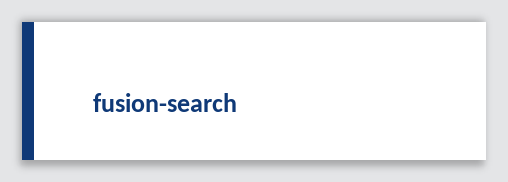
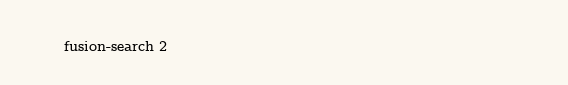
(237, 102) none -> [159,41,167,51] 2

